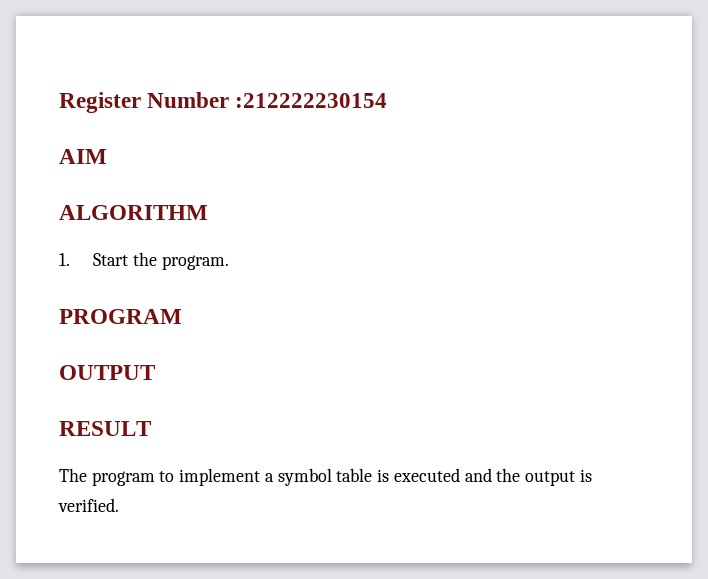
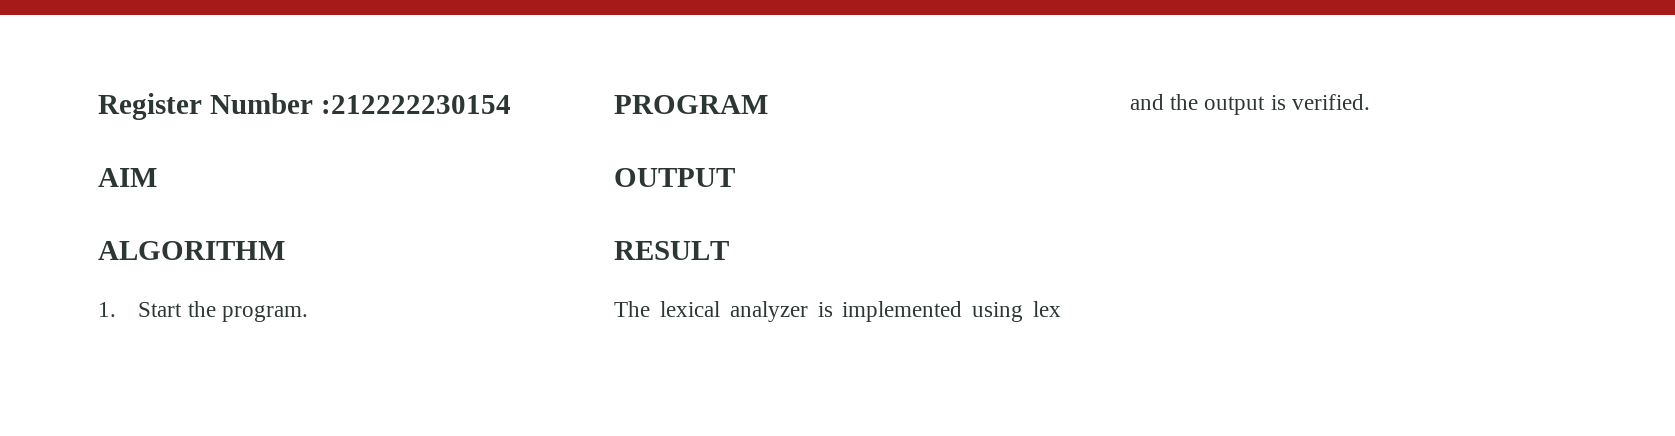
[91,468,460,486] program to implement a symbol table is executed -> [659,301,1061,322] lexical analyzer is implemented using lex

